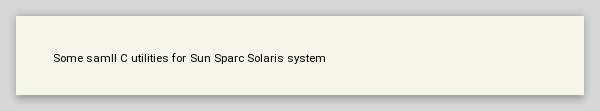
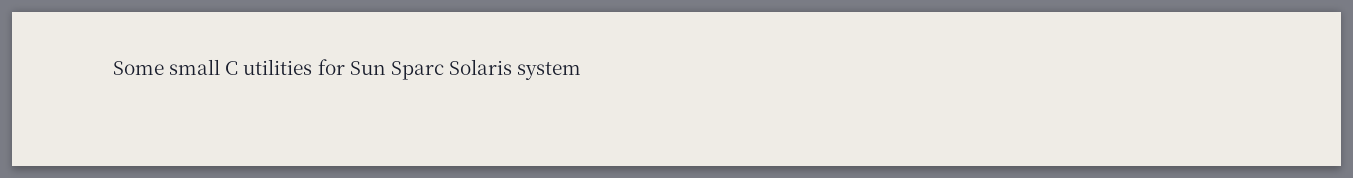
[86,54,118,62] samll -> [169,59,221,75] small

